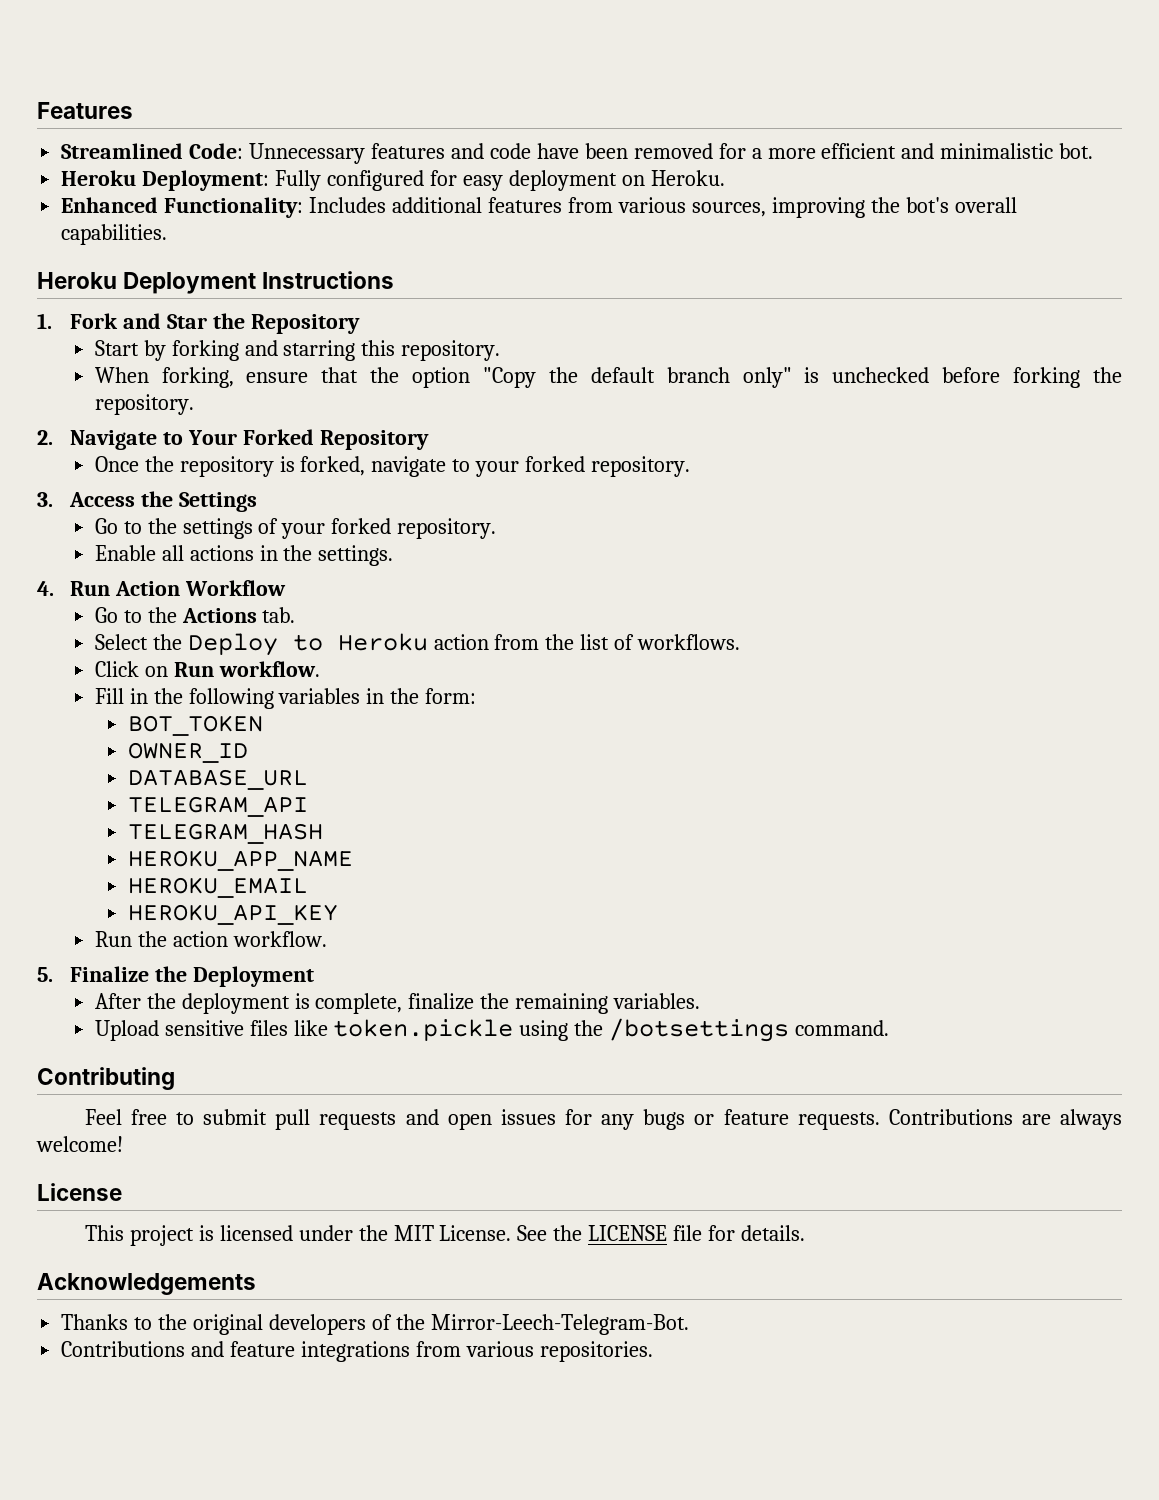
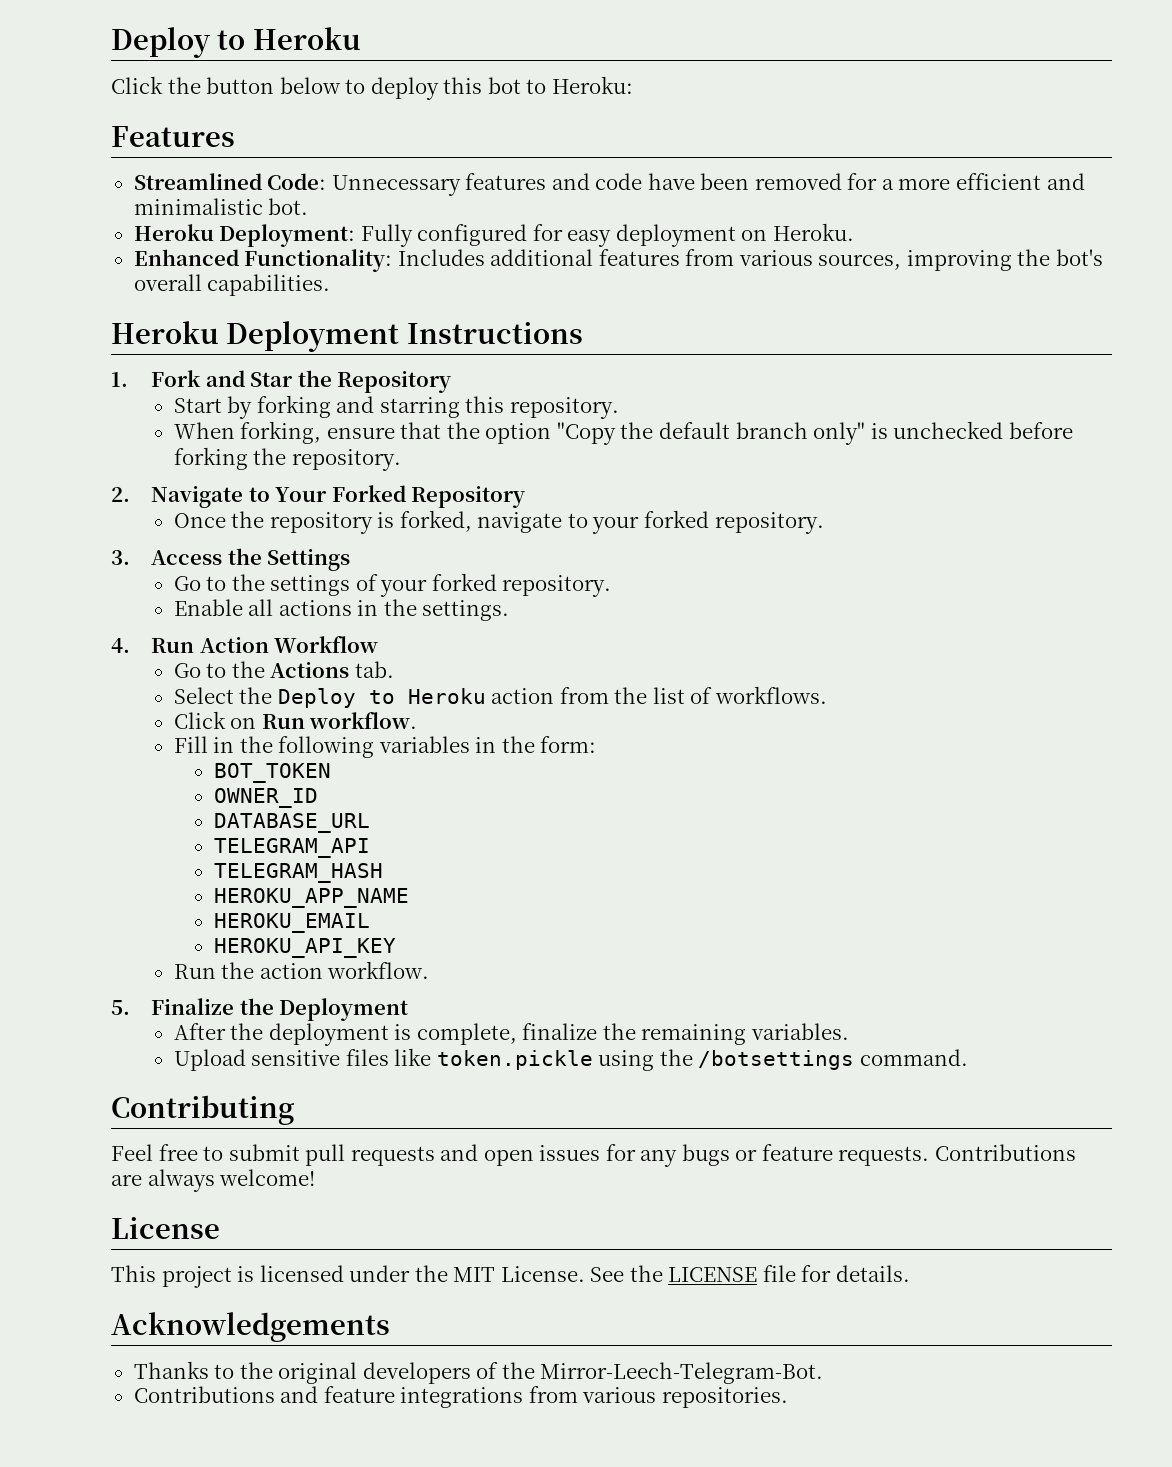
(37, 110) none -> [111,27,361,58] [111,76,633,100] Deploy to Heroku // Click the button below to deploy this bot to Heroku: //

